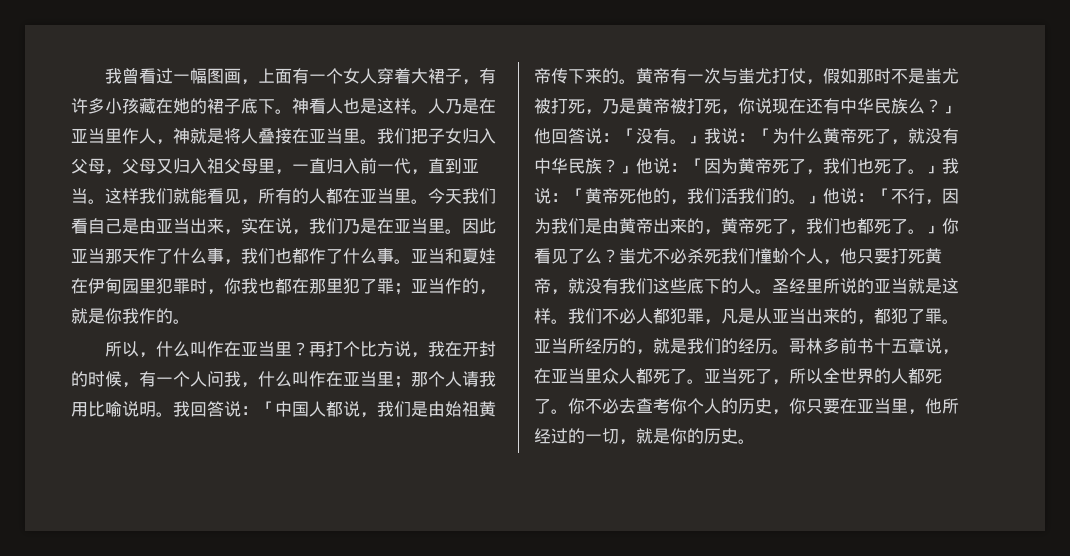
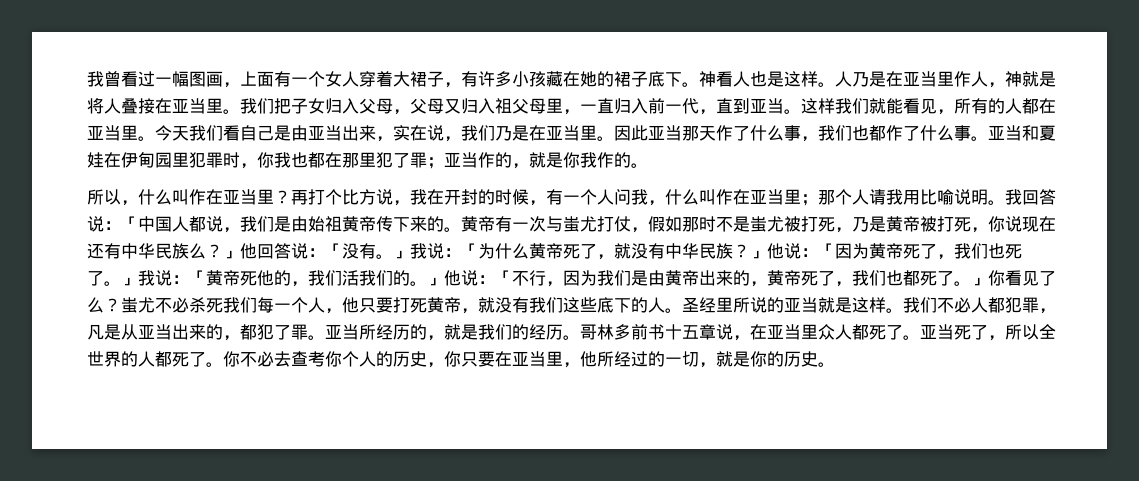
[755,248,789,264] 憧蚧 -> [257,297,291,313] 每一

